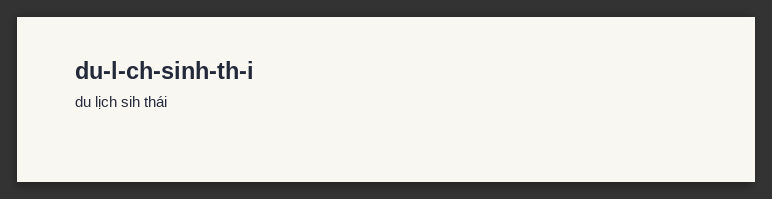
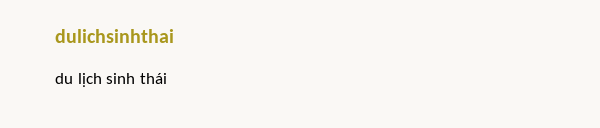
[75,61,254,79] du-l-ch-sinh-th-i -> [55,29,174,43] dulichsinhthai
[121,96,141,107] sih -> [106,73,136,84] sinh

